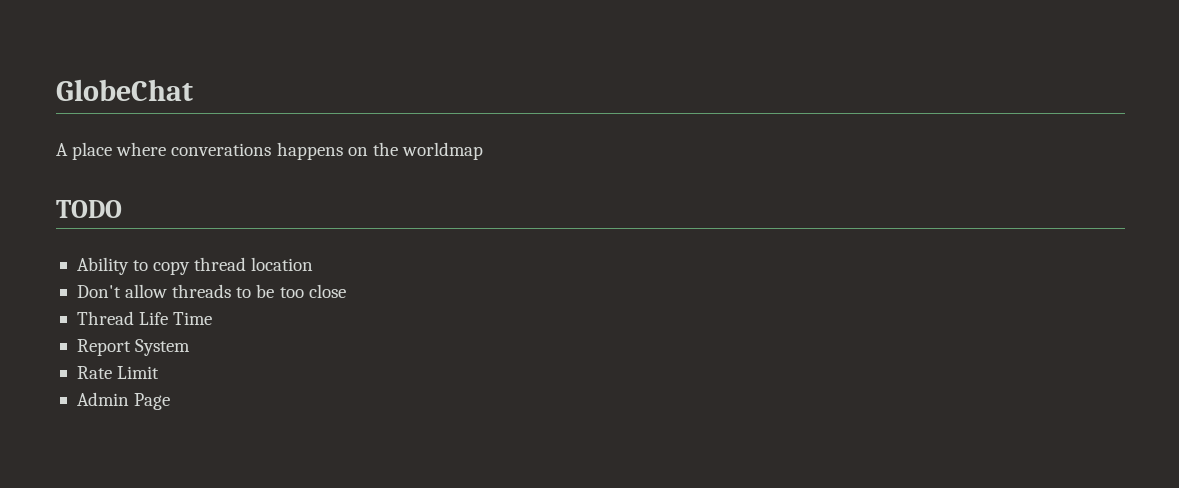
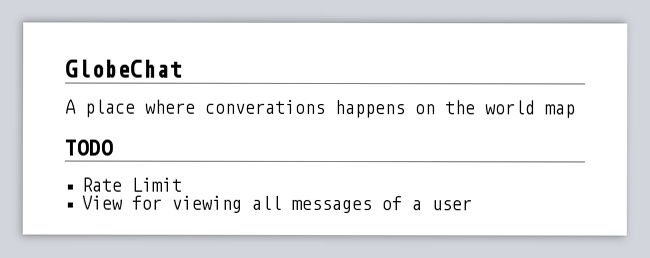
[401,142,483,160] worldmap -> [485,100,576,119] world map
[76,257,314,275] [76,284,346,298] [76,311,213,325] [76,339,191,356] [76,366,160,379] [76,392,171,410] Ability to copy thread location // Don't allow threads to be too close // Thread Life Time // Report System // Rate Limit // Admin Page -> [80,177,182,192] [80,195,472,214] Rate Limit // View for viewing all messages of a user

